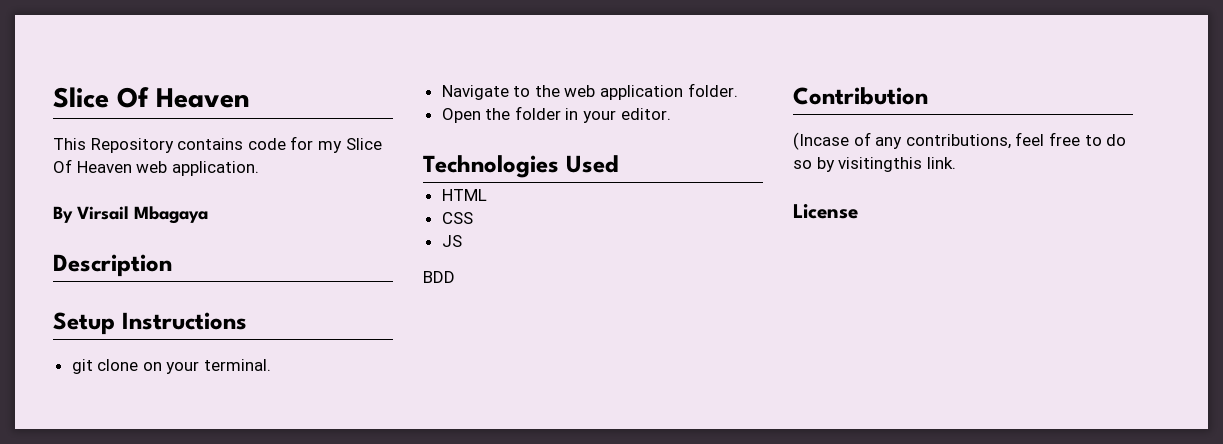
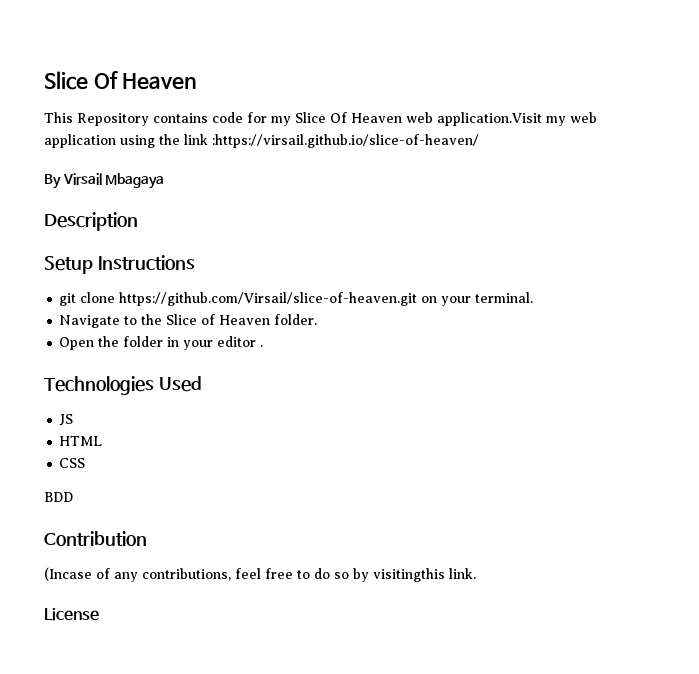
[171,161,259,176] application. -> [437,112,597,126] [44,134,479,148] application.Visit my web application using the link :https://virsail.github.io/slice-of-heaven/
(139, 365) none -> [119,292,418,306] https://github.com/Virsail/slice-of-heaven.git
[564,85,684,100] web application -> [166,314,271,325] Slice of Heaven
[620,108,671,120] editor. -> [217,336,264,347] editor .
(619, 164) none -> [59,414,74,426] // JS
[441,235,462,247] // JS -> (86, 463) none

